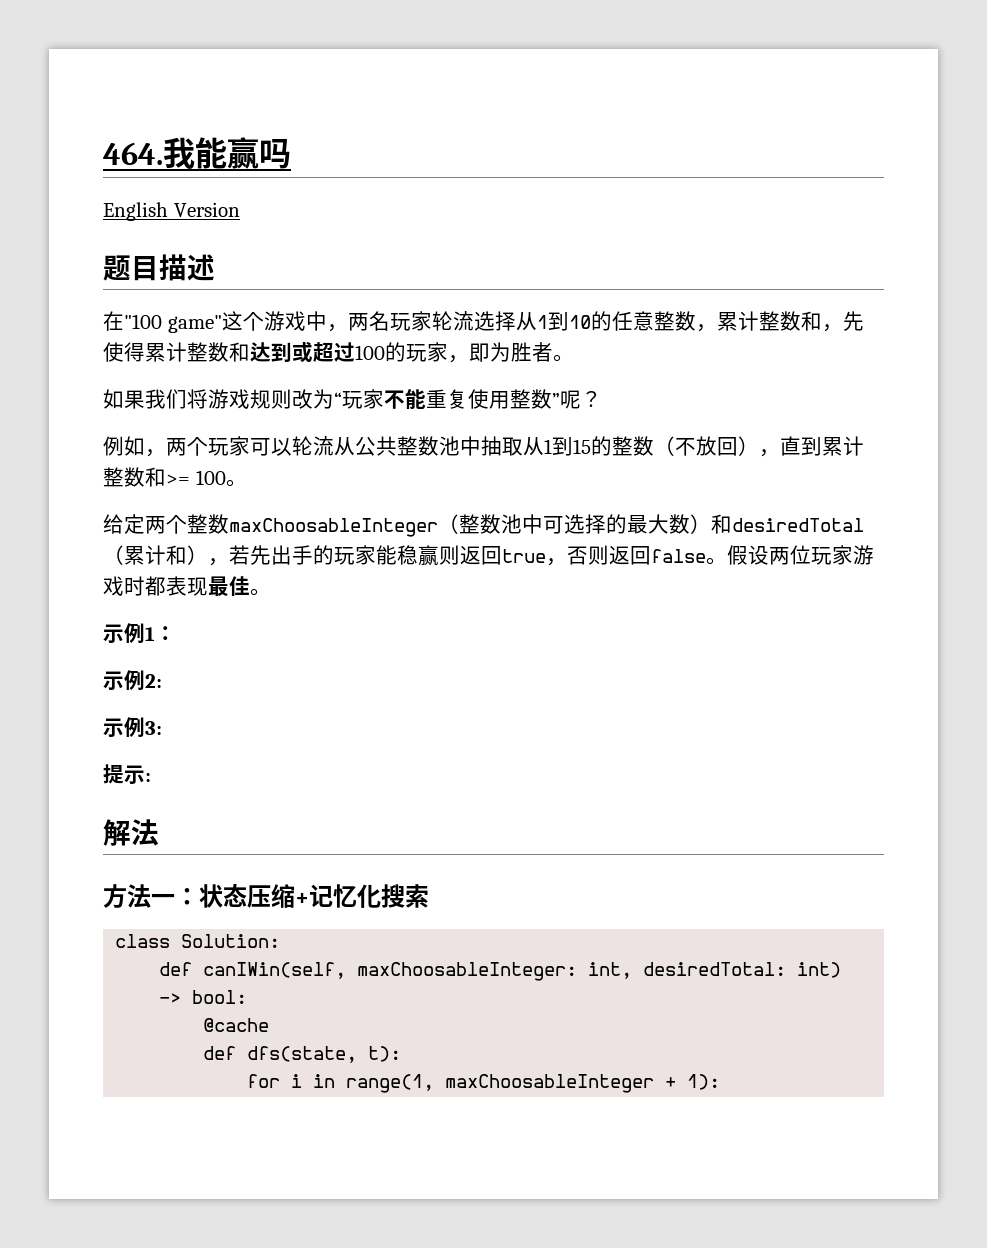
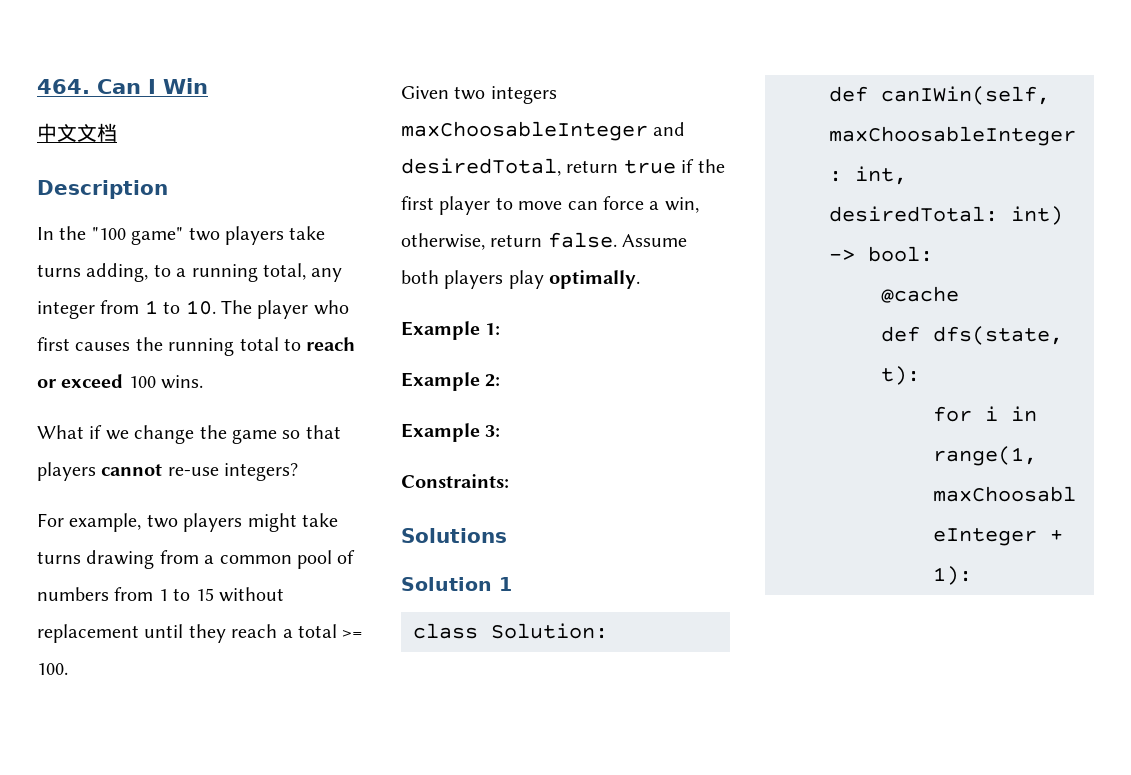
[163,137,291,169] [103,202,240,221] [103,254,215,281] [103,311,864,333] [103,341,574,363] [103,389,602,409] [103,436,864,457] [103,467,247,487] [103,514,864,537] [103,545,874,566] [103,576,271,596] [103,623,176,643] [103,670,145,690] 我能赢吗 // English Version // 题目描述 // 在"100 game"这个游戏中，两名玩家轮流选择从1到10的任意整数，累计整数和，先使得累计整数和达到或超过100的玩家，即为胜者。 // 如果我们将游戏规则改为“玩家不能重复使用整数”呢？ // 例如，两个玩家可以轮流从公共整数池中抽取从1到15的整数（不放回），直到累计整数和>= 100。 // 给定两个整数maxChoosableInteger（整数池中可选择的最大数）和desiredTotal（累计和），若先出手的玩家能稳赢则返回true，否则返回false。假设两位玩家游戏时都表现最佳。 // 示例1： // 示例 -> [97,78,208,94] [37,123,117,142] [37,180,168,199] [37,226,326,245] [37,263,343,282] [37,300,349,319] [37,337,356,356] [37,374,204,389] [37,425,341,444] [37,462,299,481] [37,513,338,532] [37,550,356,569] [37,587,284,602] [37,624,364,643] [37,663,68,675] [401,86,557,104] [401,121,686,141] [401,158,725,176] [401,196,699,215] [401,232,688,250] [401,270,641,289] [401,321,501,340] [401,372,480,391] Can I Win // 中文文档 // Description // In the "100 game" two players take turns adding, to a running total, any integer from 1 to 10. The player who first causes the running total to reach or exceed 100 wins. // What if we change the game so that players cannot re-use integers? // For example, two players might take turns drawing from a common pool of numbers from 1 to 15 without replacement until they reach a total >= 100. // Given two integers maxChoosableInteger and desiredTotal, return true if the first player to move can force a win, otherwise, return false. Assume both players play optimally. // Example 1: // Example
[103,717,145,737] 示例 -> [401,423,480,442] Example
[103,764,151,784] [103,819,159,846] [103,884,429,908] 提示: // 解法 // 方法一：状态压缩+记忆化搜索 -> [401,474,509,488] [401,528,507,543] [401,577,512,591] Constraints: // Solutions // Solution 1

